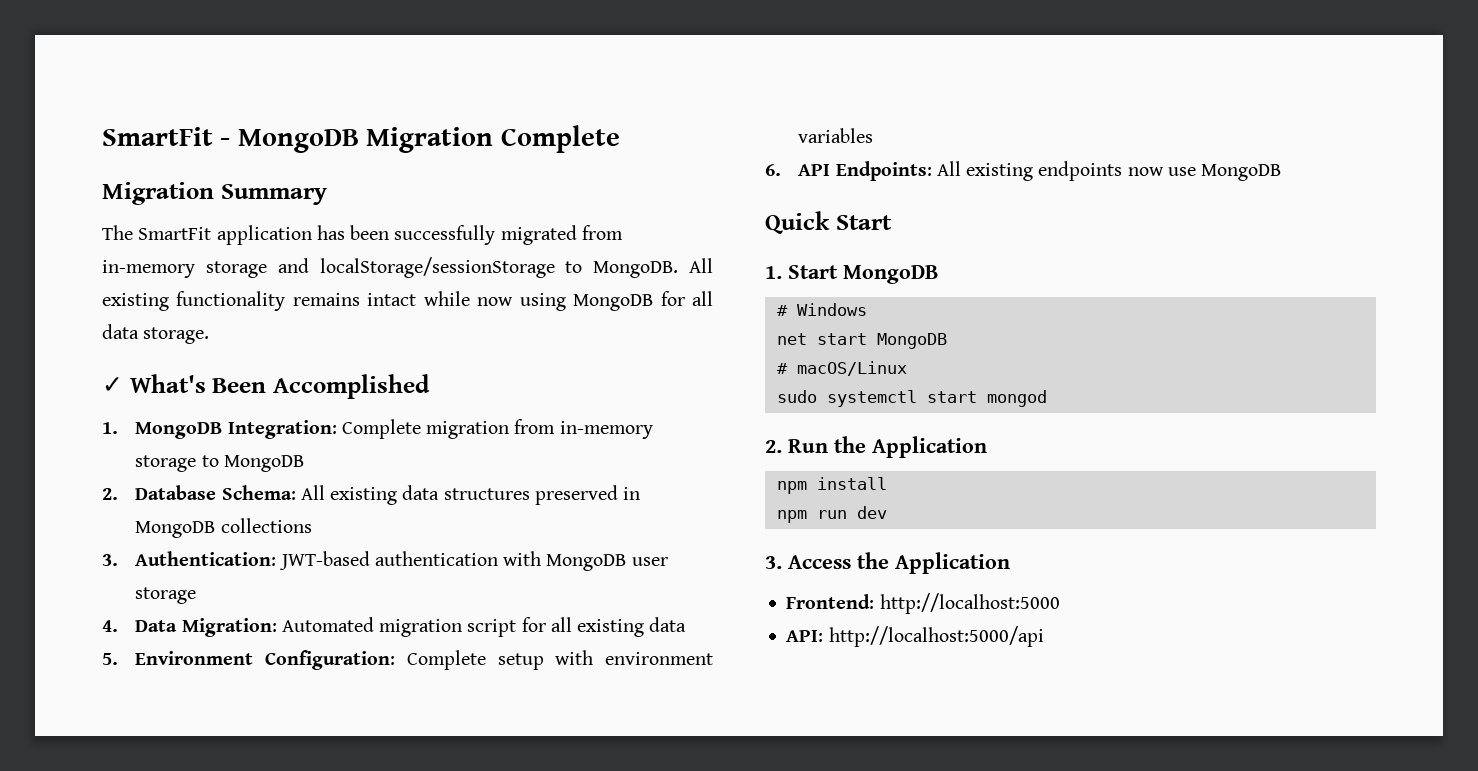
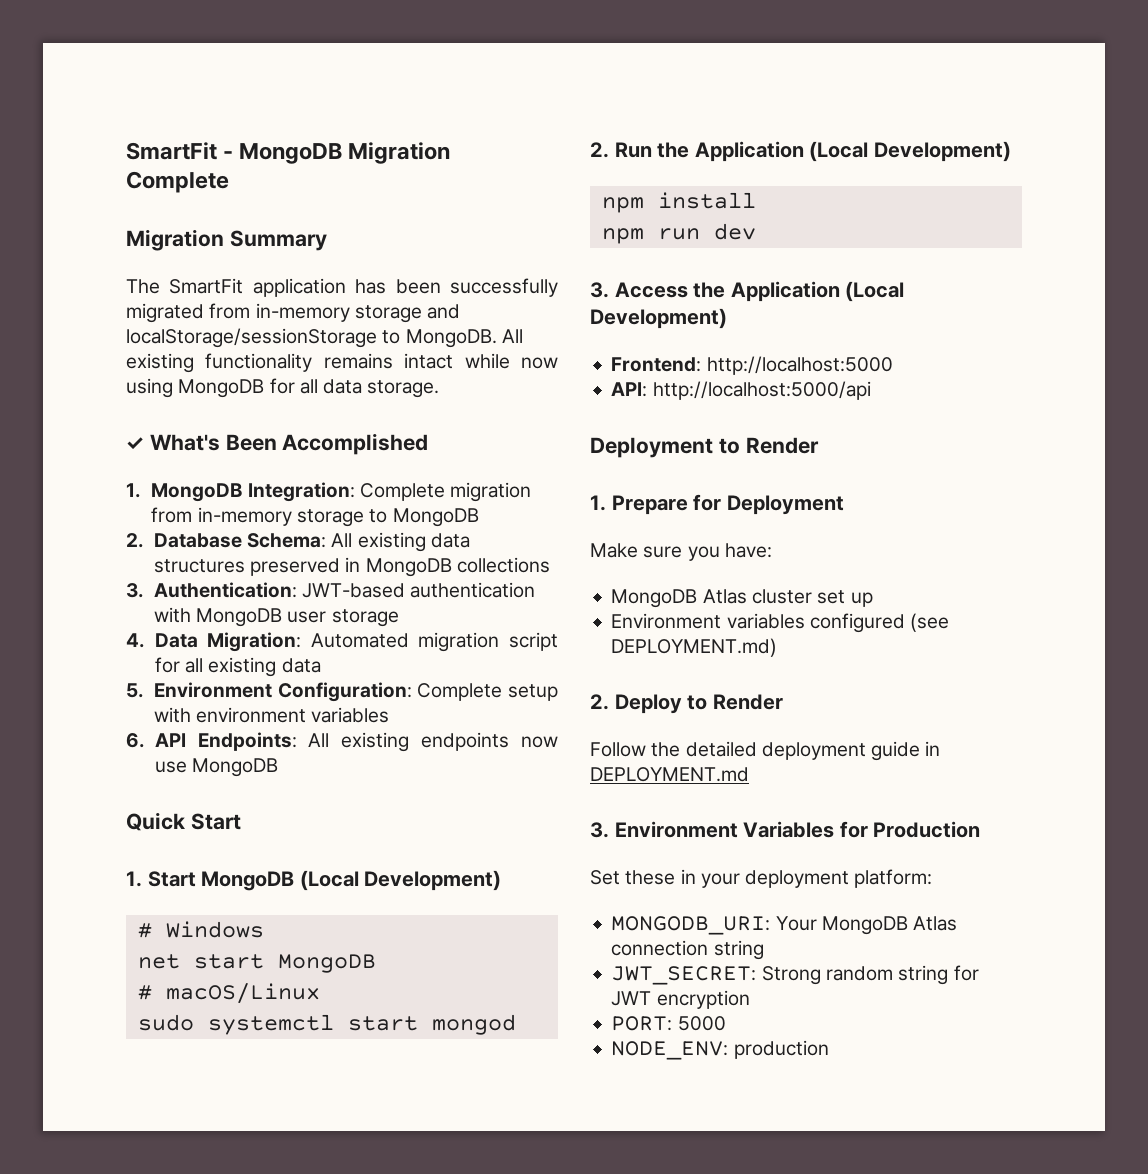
(939, 274) none -> [299,870,502,891] (Local Development)
(987, 447) none -> [809,141,1011,162] (Local Development)
(1010, 563) none -> [845,281,905,302] [590,308,727,329] (Local Development)
(1044, 636) none -> [590,437,819,458] [590,494,844,515] [590,543,772,561] [611,589,873,608] [611,613,950,633] [611,638,778,657] [590,694,783,714] [590,741,941,761] [590,767,749,782] [590,821,981,838] [590,869,933,888] [611,916,958,935] [611,940,764,960] [611,965,979,985] [611,990,750,1009] [611,1016,726,1031] [611,1040,829,1060] // Deployment to Render // 1. Prepare for Deployment // Make sure you have: // MongoDB Atlas cluster set up // Environment variables configured (see DEPLOYMENT.md) // 2. Deploy to Render // Follow the detailed deployment guide in DEPLOYMENT.md // 3. Environment Variables for Production // Set these in your deployment platform: // MONGODB_URI: Your MongoDB Atlas connection string // JWT_SECRET: Strong random string for JWT encryption // PORT: 5000 // NODE_ENV: production

